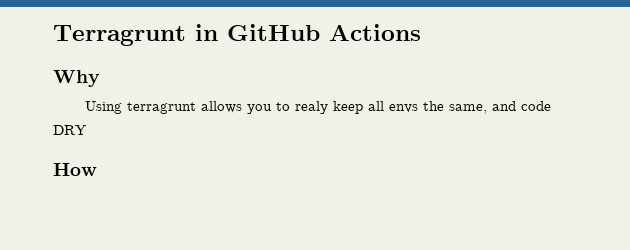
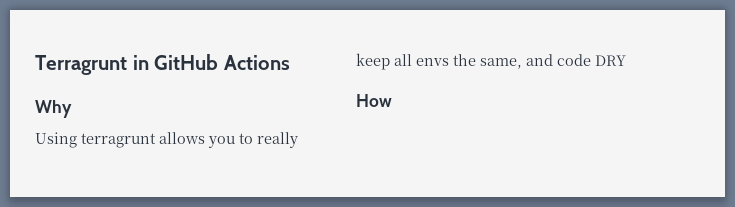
[295,101,329,114] realy -> [257,132,298,148] really

